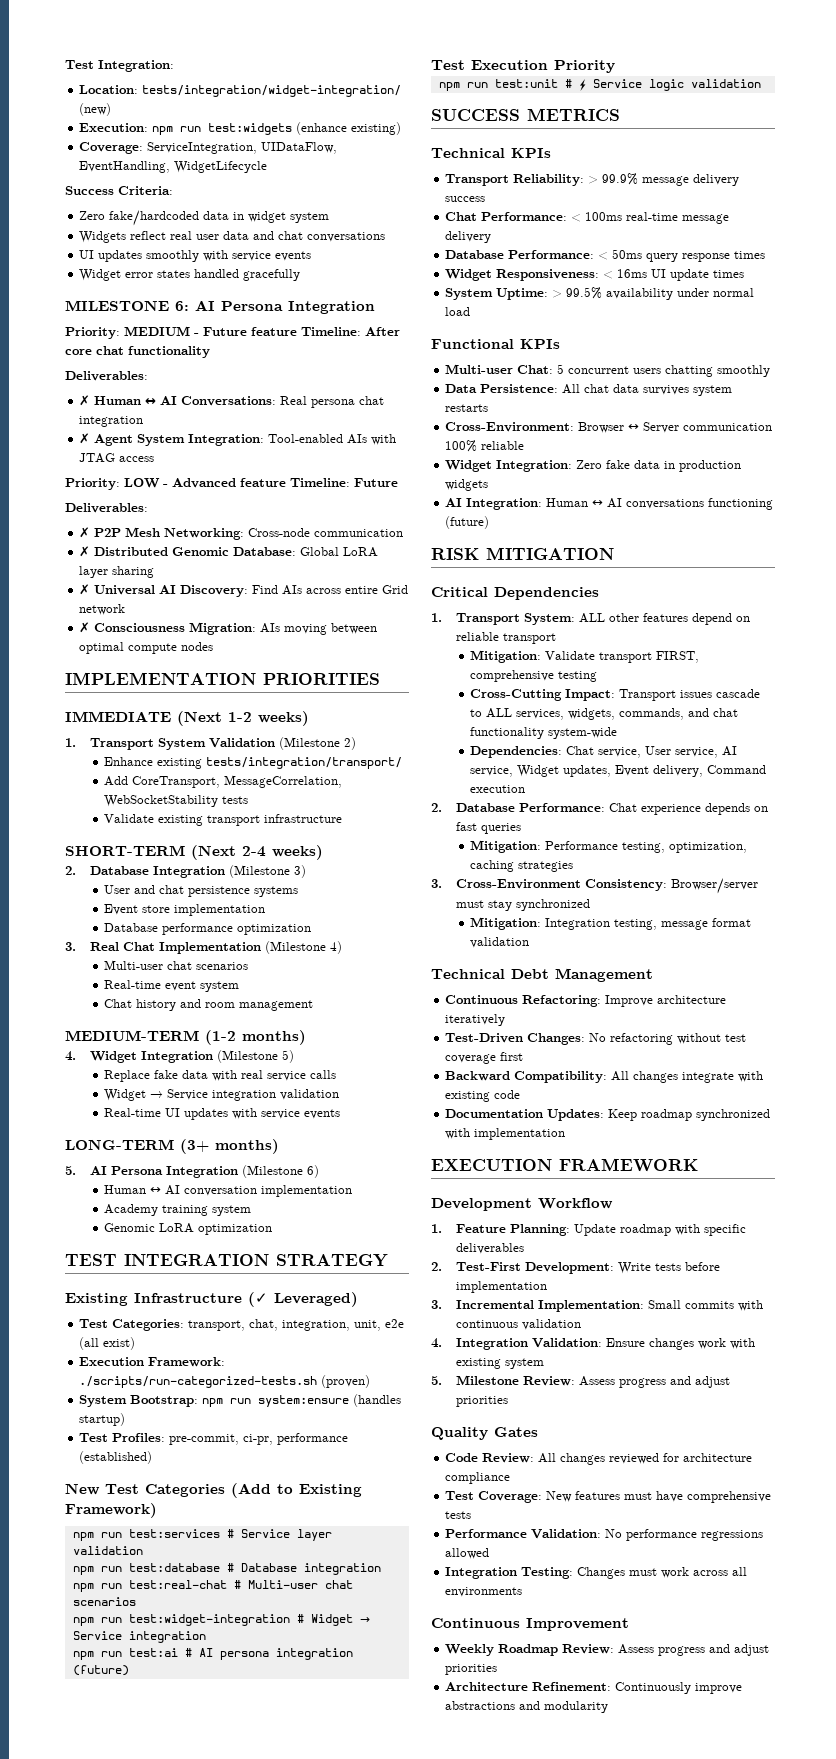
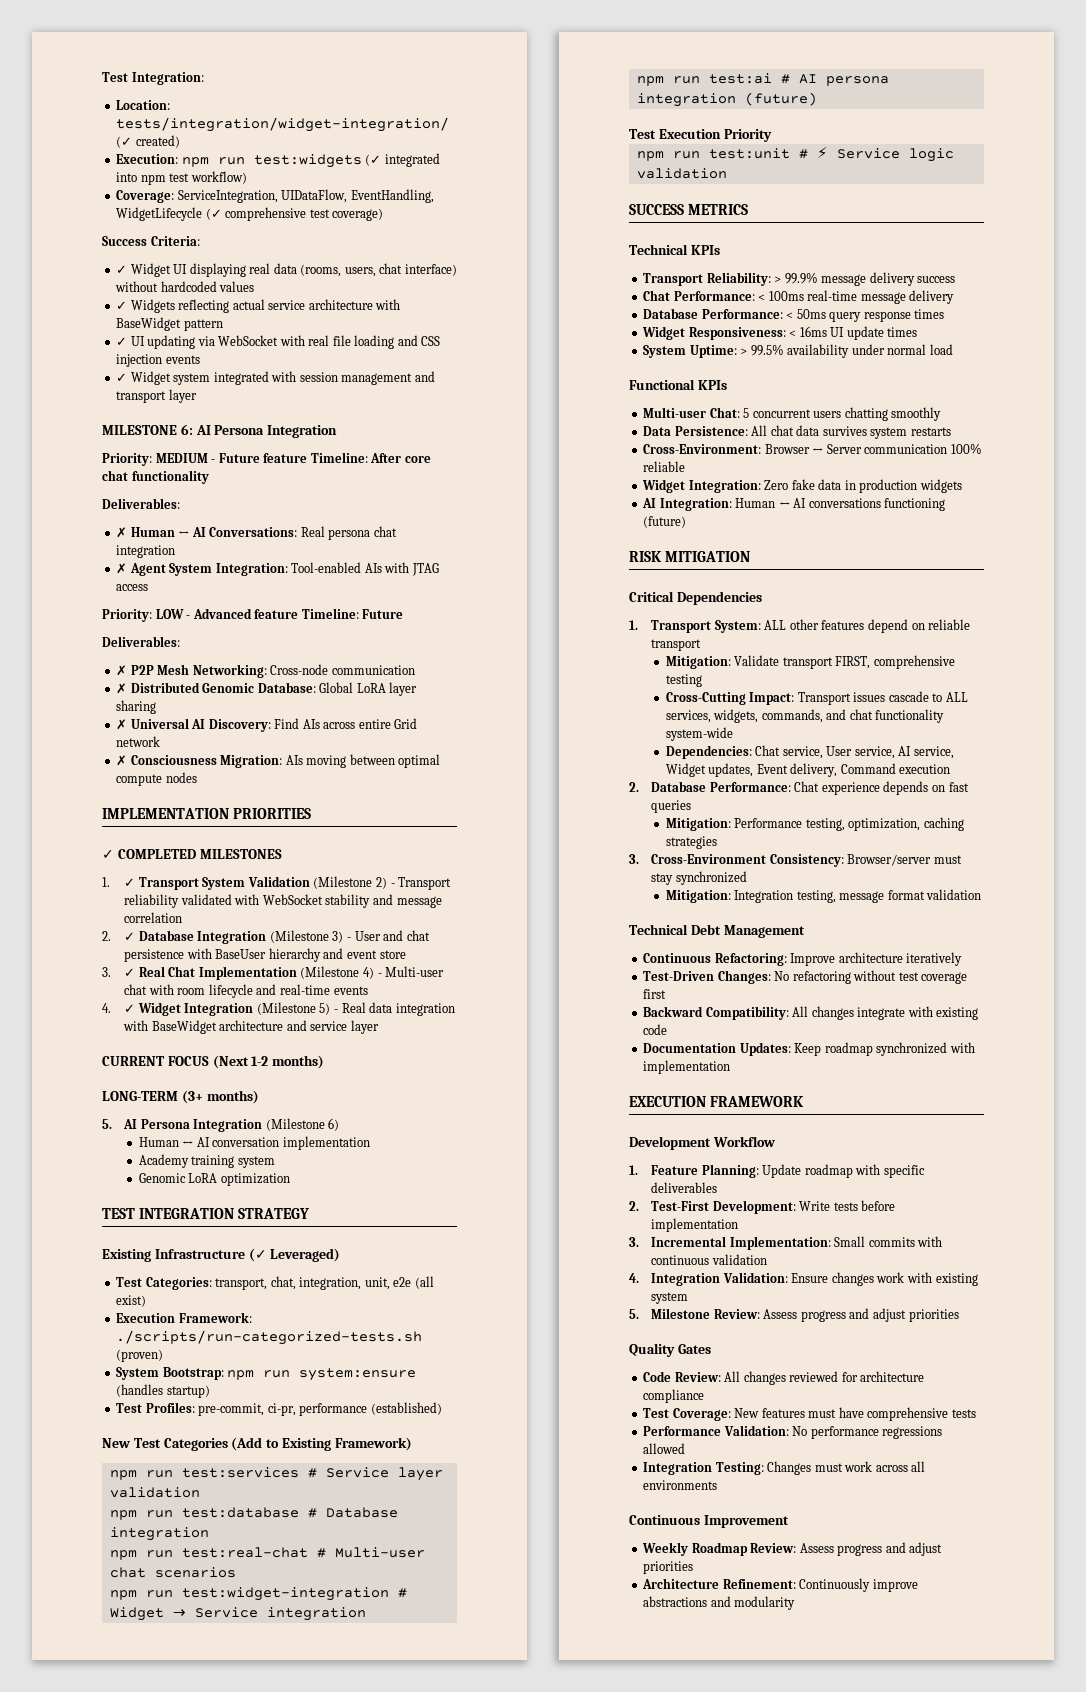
[79,103,112,116] (new) -> [116,135,180,148] (✓ created)
[296,122,402,135] (enhance existing) -> [365,153,440,167] [116,171,247,185] (✓ integrated into npm test workflow)
[65,186,173,195] [79,210,330,226] [79,231,386,243] [79,250,312,262] [79,269,301,281] // Success Criteria: // Zero fake/hardcoded data in widget system // Widgets reflect real user data and chat conversations // UI updates smoothly with service events // Widget error states handled gracefully -> [205,207,384,221] [102,236,200,246] [116,263,457,277] [115,281,255,292] [116,299,401,313] [116,317,223,331] [116,335,441,349] [116,354,200,367] [116,371,435,385] [116,389,197,403] (✓ comprehensive test coverage) // Success Criteria: // ✓ Widget UI displaying real data (rooms, users, chat interface) without hardcoded values // ✓ Widgets reflecting actual service architecture with BaseWidget pattern // ✓ UI updating via WebSocket with real file loading and CSS injection events // ✓ Widget system integrated with session management and transport layer
[65,711,309,726] [65,738,76,747] IMMEDIATE (Next 1-2 weeks) // 1. -> [102,849,282,859] [102,877,136,887] ✓ COMPLETED MILESTONES // 1. ✓
[104,757,403,769] [104,775,343,788] [104,795,249,807] [104,814,343,826] [65,845,323,860] [65,866,76,875] // Enhance existing tests/integration/transport/ // Add CoreTransport, MessageCorrelation, WebSocketStability tests // Validate existing transport infrastructure // SHORT-TERM (Next 2-4 weeks) // 2. -> [390,877,452,890] [124,894,442,908] [124,912,183,923] [102,931,136,941] - Transport reliability validated with WebSocket stability and message correlation // 2. ✓
(307, 871) // -> [346,937,351,941] -
[254,886,299,897] [104,904,266,916] [104,923,312,935] [65,942,76,951] systems // Event store implementation // Database performance optimization // 3. -> [186,948,406,962] [102,967,136,977] with BaseUser hierarchy and event store // 3. ✓
[104,960,249,970] [104,980,240,992] [104,999,314,1011] [65,1030,306,1045] [65,1051,76,1061] // Multi-user chat scenarios // Real-time event system // Chat history and room management // MEDIUM-TERM (1-2 months) // 4. -> [377,966,445,977] [124,984,368,998] [102,1003,136,1013] - Multi-user chat with room lifecycle and real-time events // 4. ✓
[104,1070,337,1082] [104,1089,340,1101] [104,1108,341,1120] // Replace fake data with real service calls // Widget → Service integration validation // Real-time UI updates with service events -> [333,1002,455,1016] [123,1020,379,1034] [102,1055,325,1069] - Real data integration with BaseWidget architecture and service layer // CURRENT FOCUS (Next 1-2 months)

